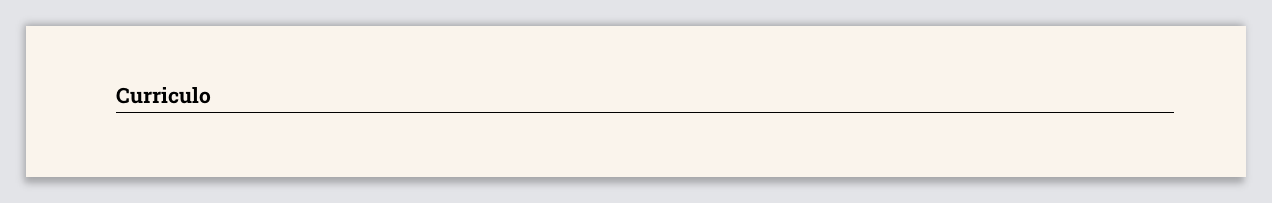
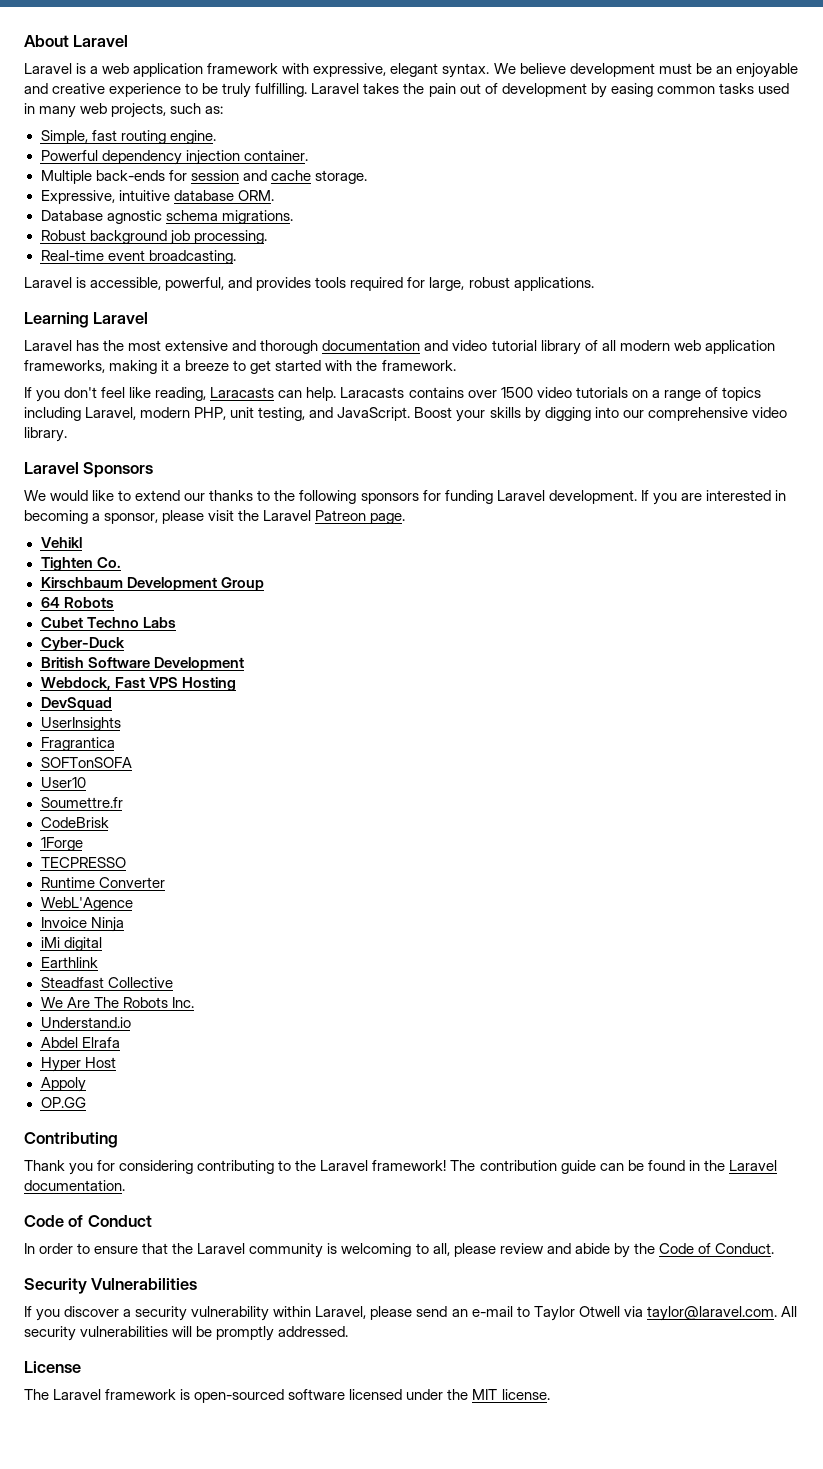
[116,87,211,104] Curriculo -> [24,35,129,47] [24,63,798,78] [24,83,789,98] [24,103,224,118] [40,130,216,144] [40,150,308,165] [40,170,367,184] [40,190,274,204] [40,210,293,224] [40,230,267,245] [40,250,236,264] [24,277,594,291] [24,312,149,328] [24,340,775,355] [24,360,456,374] [24,387,761,402] [24,407,787,422] [24,427,67,442] [24,462,154,478] [24,490,786,505] [24,510,406,524] [40,537,82,548] [40,557,121,571] [40,577,264,591] [40,597,114,608] [40,617,176,628] [40,637,125,651] [40,657,244,671] [40,677,236,691] [40,697,112,711] [40,717,121,731] [40,737,115,751] [40,757,132,768] [40,777,86,788] [40,797,123,808] [40,817,109,828] [40,837,83,851] [40,857,126,868] [40,877,165,888] [40,897,133,911] [40,917,124,932] [40,937,102,951] [40,957,98,968] [40,977,173,988] [40,997,194,1008] [40,1017,131,1028] [40,1037,120,1048] [40,1057,116,1072] [40,1077,86,1092] [40,1097,86,1108] [24,1132,118,1148] [24,1160,777,1175] [24,1180,125,1191] [24,1215,152,1227] [24,1243,774,1258] [24,1278,198,1294] [24,1306,797,1321] [24,1326,349,1341] [24,1361,81,1373] [24,1389,550,1403] About Laravel // Laravel is a web application framework with expressive, elegant syntax. We believe development must be an enjoyable and creative experience to be truly fulfilling. Laravel takes the pain out of development by easing common tasks used in many web projects, such as: // Simple, fast routing engine. // Powerful dependency injection container. // Multiple back-ends for session and cache storage. // Expressive, intuitive database ORM. // Database agnostic schema migrations. // Robust background job processing. // Real-time event broadcasting. // Laravel is accessible, powerful, and provides tools required for large, robust applications. // Learning Laravel // Laravel has the most extensive and thorough documentation and video tutorial library of all modern web application frameworks, making it a breeze to get started with the framework. // If you don't feel like reading, Laracasts can help. Laracasts contains over 1500 video tutorials on a range of topics including Laravel, modern PHP, unit testing, and JavaScript. Boost your skills by digging into our comprehensive video library. // Laravel Sponsors // We would like to extend our thanks to the following sponsors for funding Laravel development. If you are interested in becoming a sponsor, please visit the Laravel Patreon page. // Vehikl // Tighten Co. // Kirschbaum Development Group // 64 Robots // Cubet Techno Labs // Cyber-Duck // British Software Development // Webdock, Fast VPS Hosting // DevSquad // UserInsights // Fragrantica // SOFTonSOFA // User10 // Soumettre.fr // CodeBrisk // 1Forge // TECPRESSO // Runtime Converter // WebL'Agence // Invoice Ninja // iMi digital // Earthlink // Steadfast Collective // We Are The Robots Inc. // Understand.io // Abdel Elrafa // Hyper Host // Appoly // OP.GG // Contributing // Thank you for considering contributing to the Laravel framework! The contribution guide can be found in the Laravel documentation. // Code of Conduct // In order to ensure that the Laravel community is welcoming to all, please review and abide by the Code of Conduct. // Security Vulnerabilities // If you discover a security vulnerability within Laravel, please send an e-mail to Taylor Otwell via taylor@laravel.com. All security vulnerabilities will be promptly addressed. // License // The Laravel framework is open-sourced software licensed under the MIT license.

